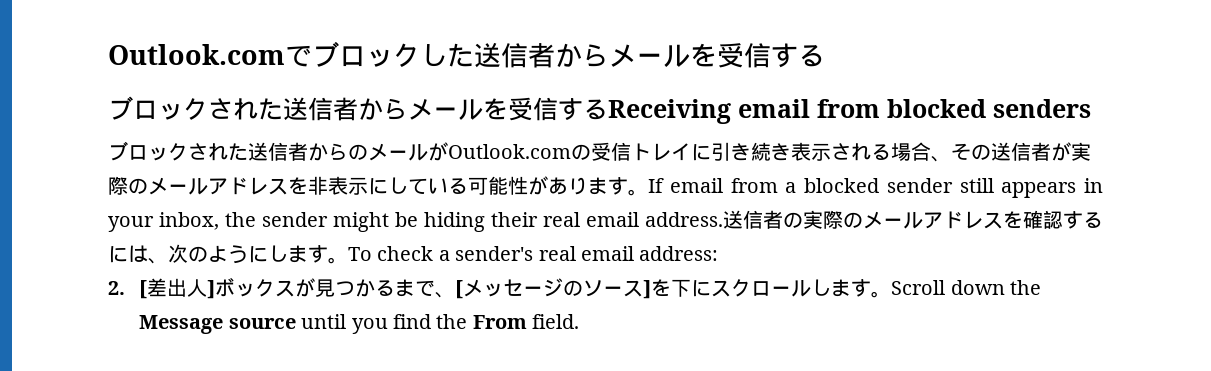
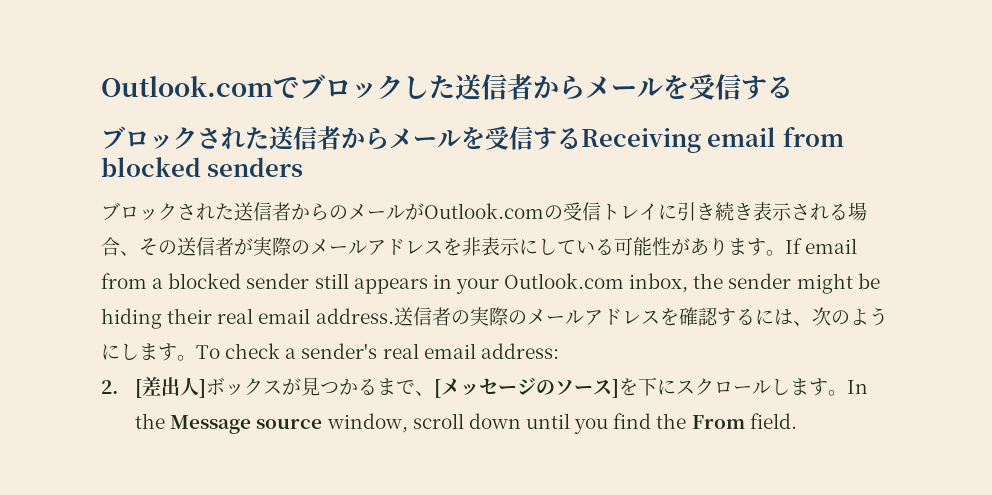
(154, 224) none -> [504,273,625,289] Outlook.com
[891,280,1005,295] Scroll down -> [847,380,869,394] In
(296, 323) none -> [326,413,521,433] window, scroll down

